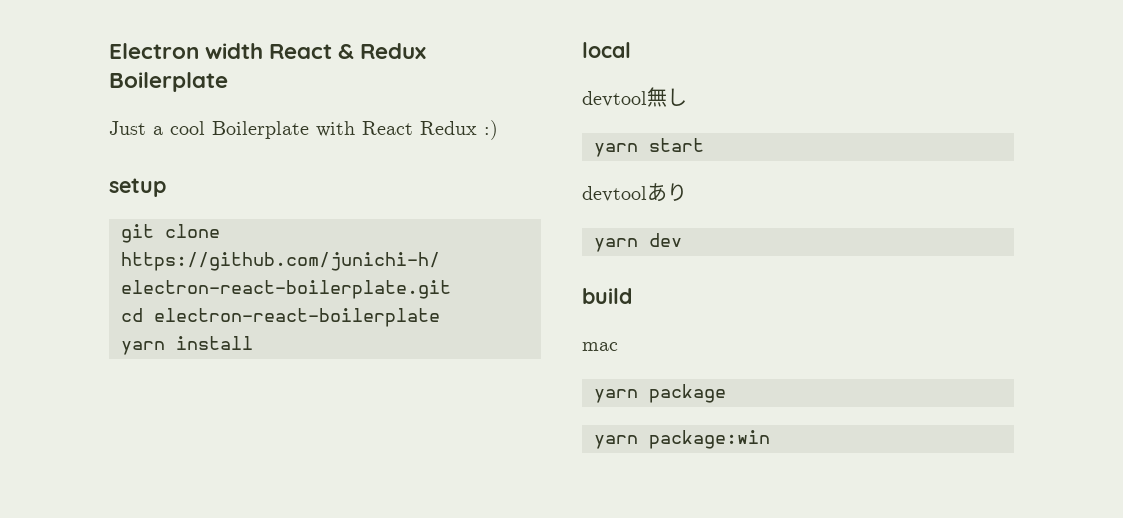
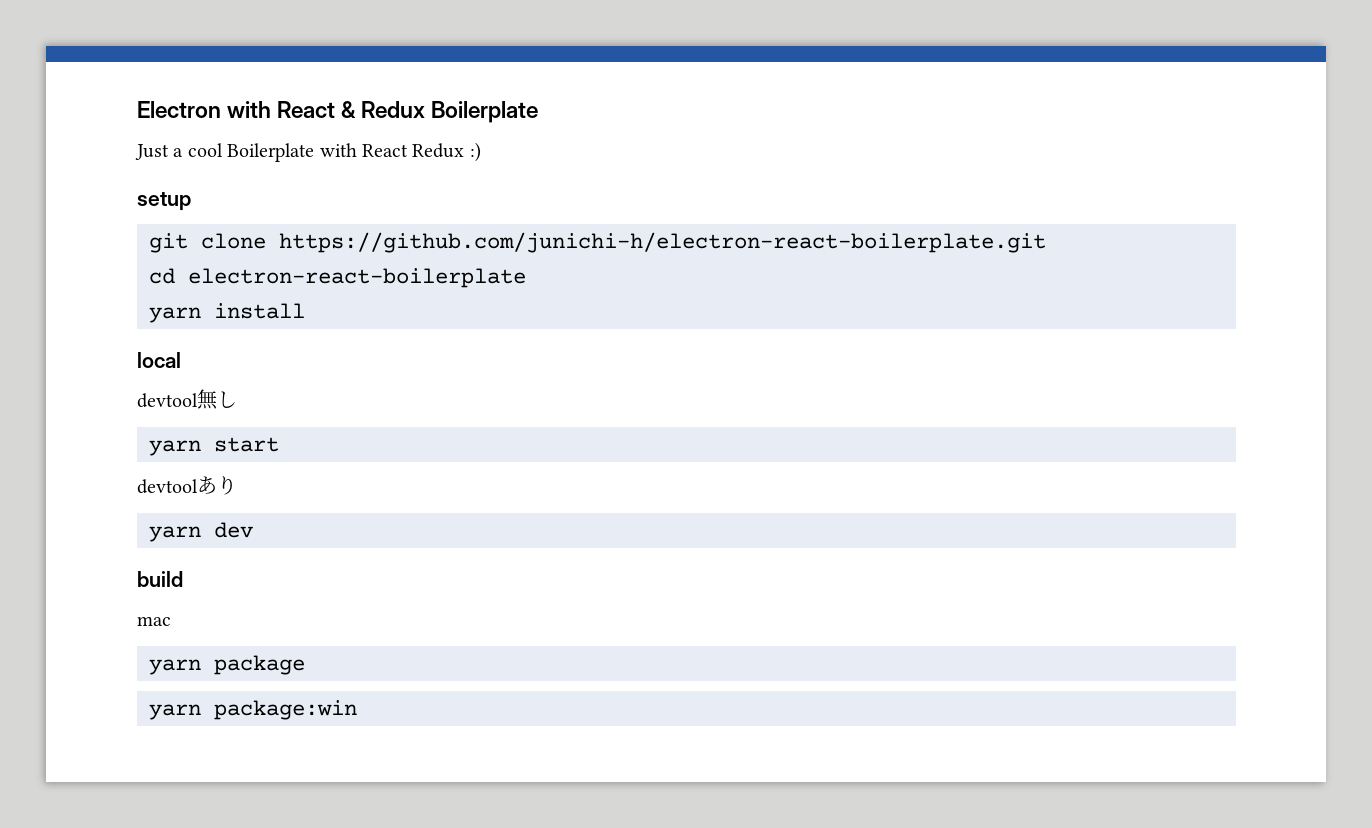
[205,43,264,59] width -> [227,101,272,118] with

